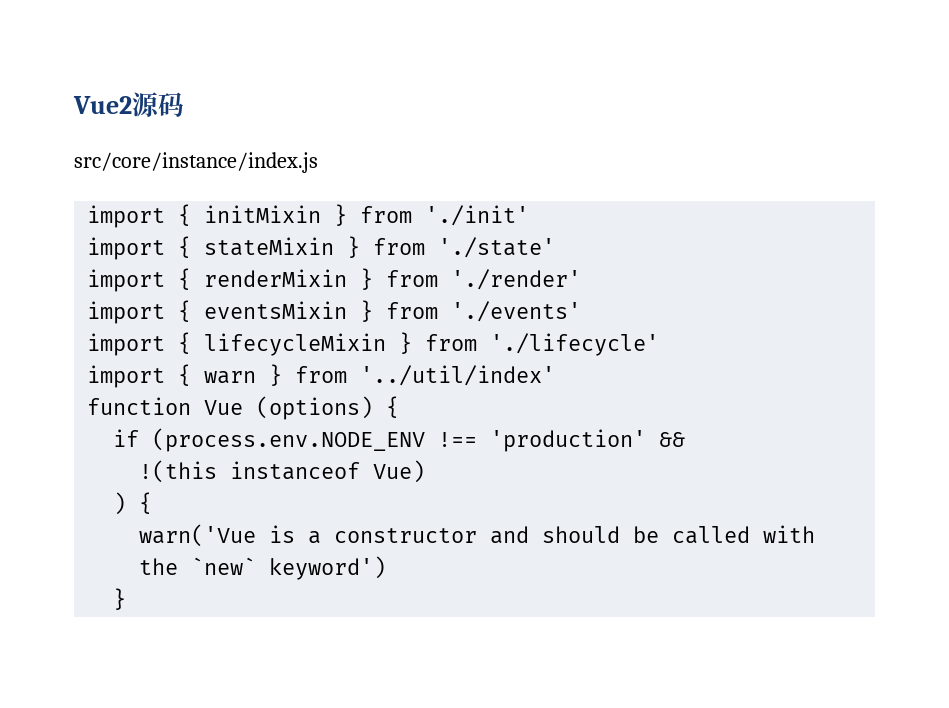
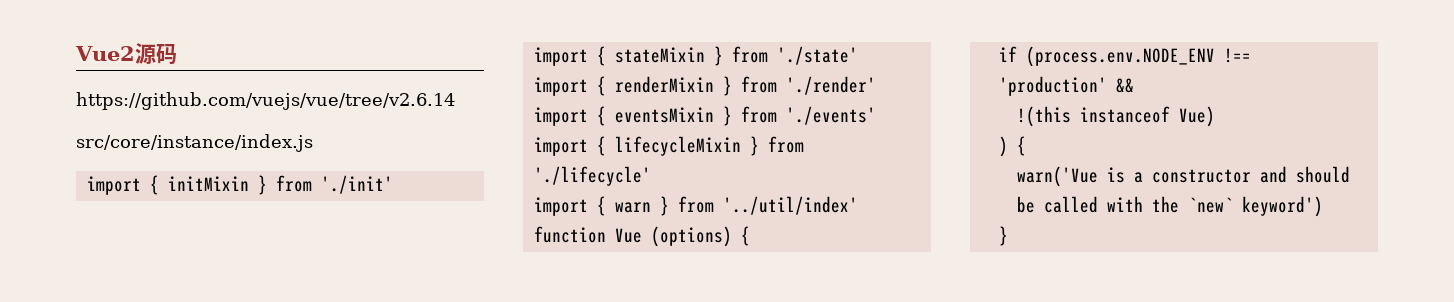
(184, 104) none -> [76,92,455,110] // https://github.com/vuejs/vue/tree/v2.6.14

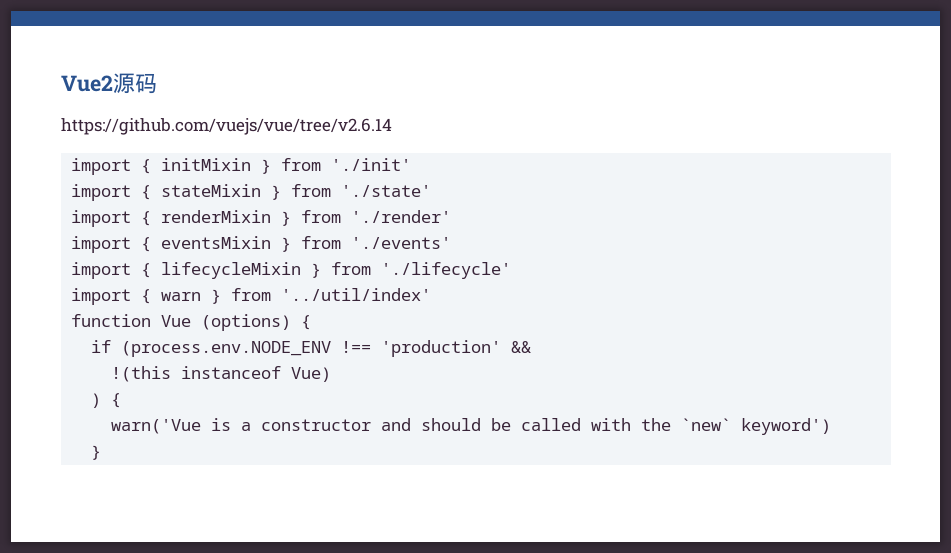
[76,134,313,152] // src/core/instance/index.js -> (392, 126) none

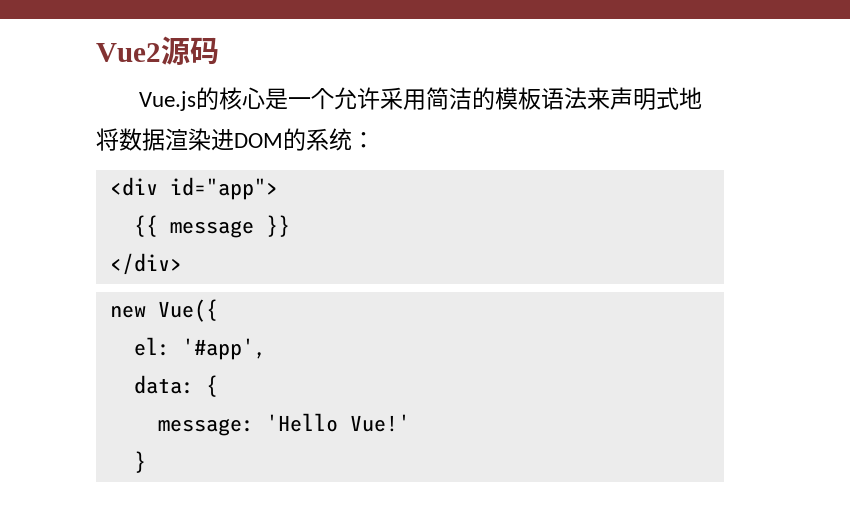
[61,118,392,135] [71,158,412,175] [71,184,432,201] [71,210,452,227] [71,236,452,253] [71,262,512,279] [71,288,432,305] [71,314,312,331] [91,340,532,357] [111,366,332,382] [91,393,122,408] [111,418,832,435] https://github.com/vuejs/vue/tree/v2.6.14 // import { initMixin } from './init' // import { stateMixin } from './state' // import { renderMixin } from './render' // import { eventsMixin } from './events' // import { lifecycleMixin } from './lifecycle' // import { warn } from '../util/index' // function Vue (options) { // if (process.env.NODE_ENV !== 'production' && // !(this instanceof Vue) // ) { // warn('Vue is a constructor and should be called with the `new` keyword') -> [138,87,702,111] [96,128,375,151] [109,177,278,200] [133,215,290,238] [109,253,182,275] [109,299,218,322] [133,337,266,360] [133,375,218,397] [157,413,410,436] Vue.js的核心是一个允许采用简洁的模板语法来声明式地将数据渲染进DOM的系统： // <div id="app"> // {{ message }} // </div> // new Vue({ // el: '#app', // data: { // message: 'Hello Vue!'

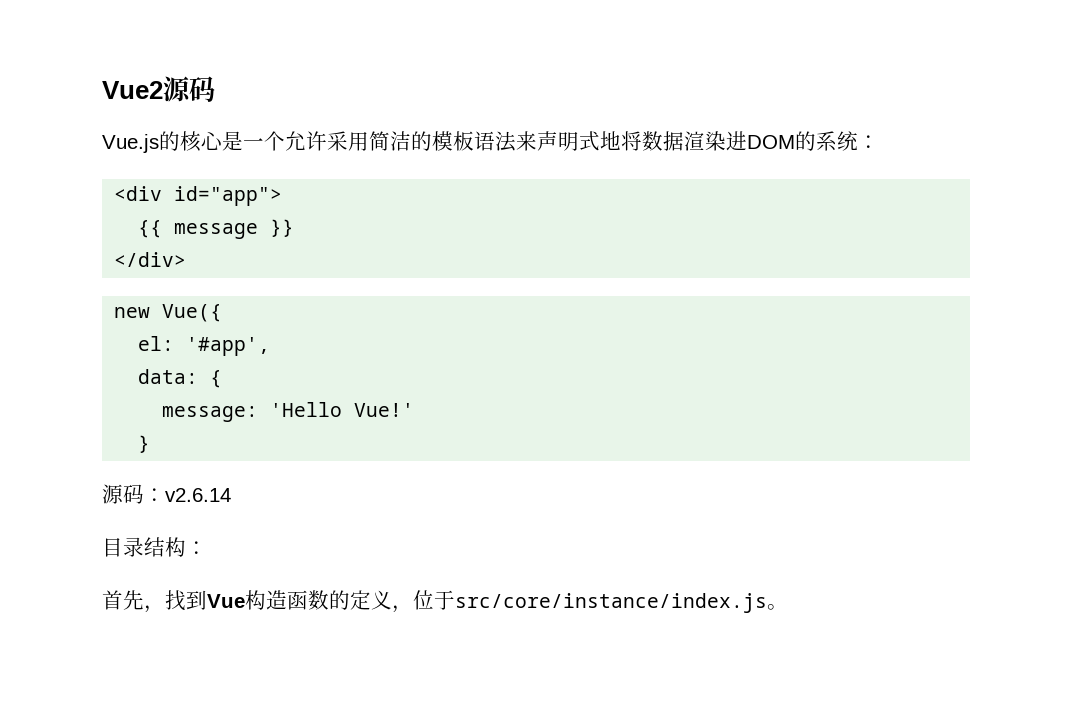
(146, 462) none -> [102,484,231,504] [102,537,207,557] [102,590,788,613] // 源码：v2.6.14 // 目录结构： // 首先，找到Vue构造函数的定义，位于src/core/instance/index.js。

